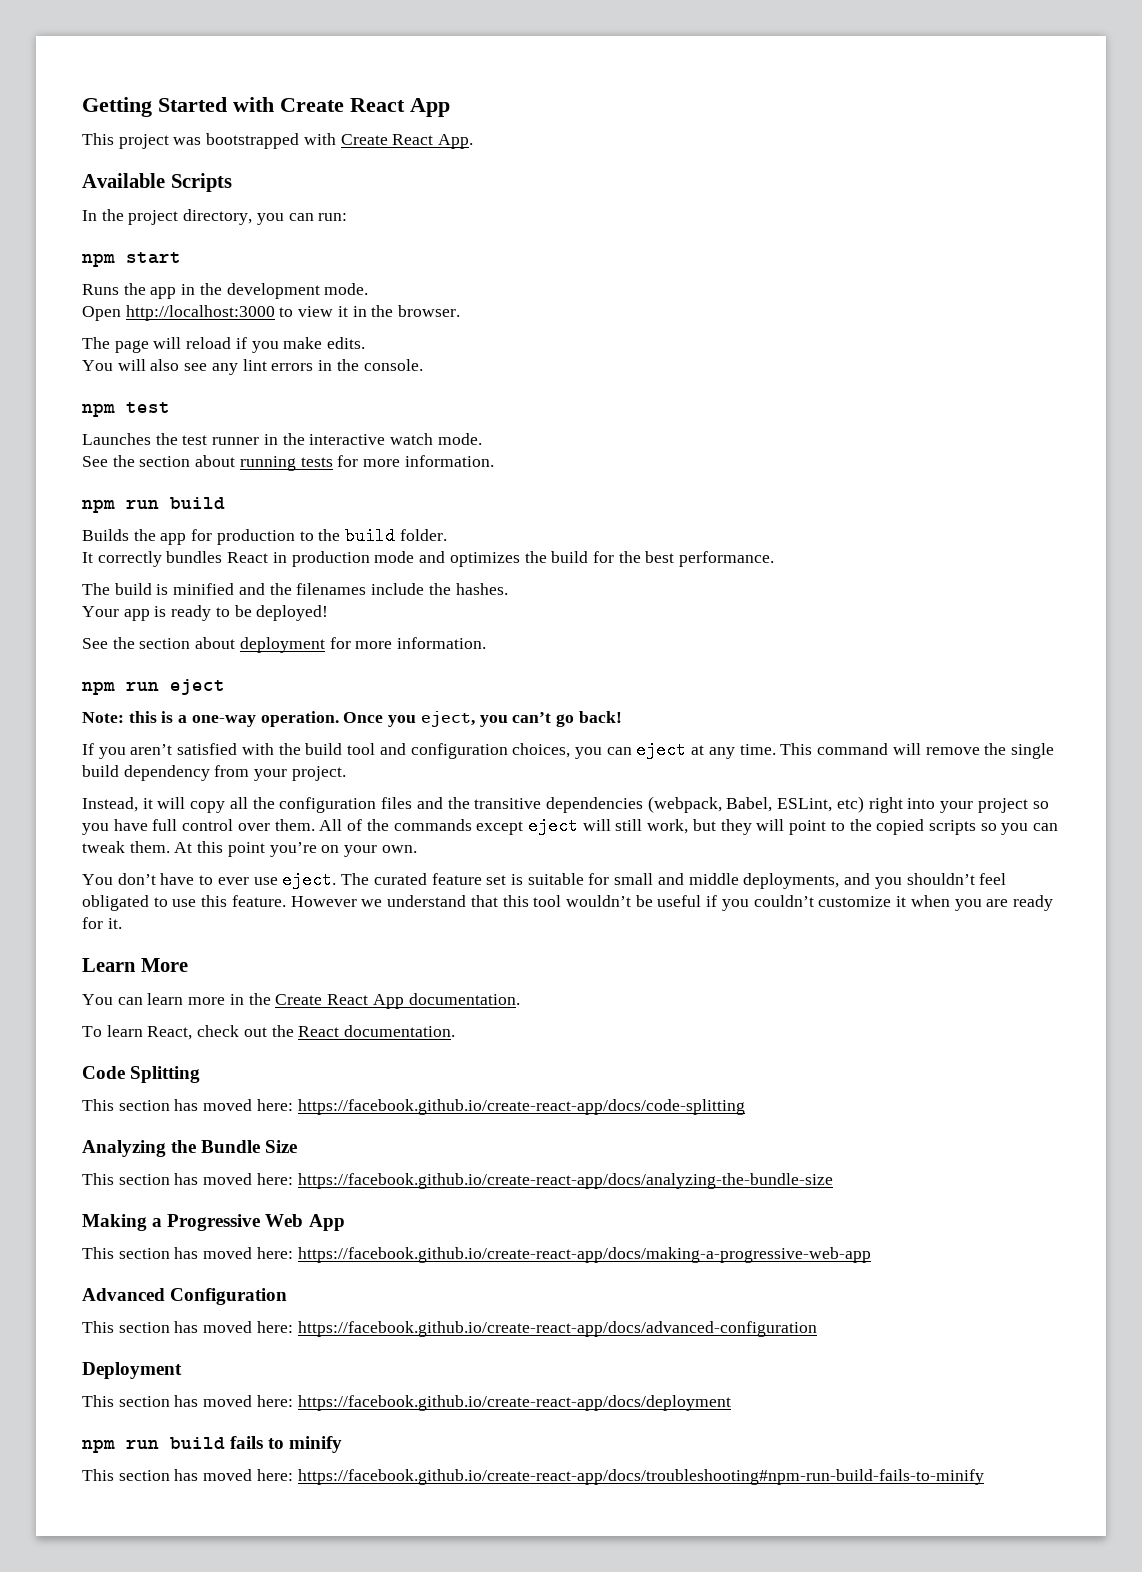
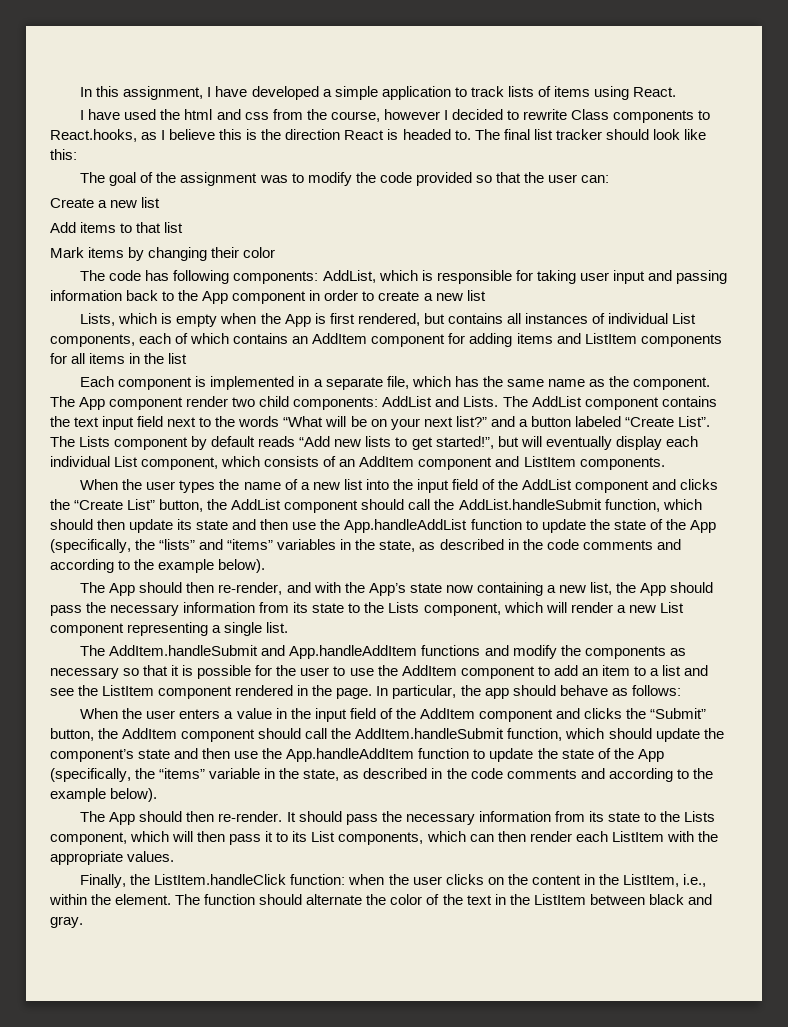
[82,97,450,117] [82,133,474,149] [82,173,232,192] [82,209,348,225] [82,252,181,267] [82,283,369,299] [82,305,461,321] [82,337,366,353] [82,359,423,375] [82,402,170,417] [82,433,482,445] [82,455,494,471] [82,497,225,513] [82,527,447,545] [82,551,775,567] [82,583,508,595] [82,605,329,621] [82,637,487,653] [82,679,225,695] [82,711,622,727] [82,741,1054,759] [82,765,346,781] [82,796,1049,813] [82,817,1059,835] [82,841,417,857] [82,871,1007,889] [82,895,1053,911] [82,917,122,929] [82,958,188,972] [82,993,520,1009] [82,1025,456,1040] [82,1066,201,1083] [82,1099,745,1115] [82,1140,298,1157] [82,1173,833,1189] [82,1214,345,1231] [82,1247,871,1263] [82,1288,288,1305] [82,1321,817,1337] [82,1362,182,1379] [82,1395,731,1411] [82,1436,343,1453] [82,1469,984,1485] Getting Started with Create React App // This project was bootstrapped with Create React App. // Available Scripts // In the project directory, you can run: // npm start // Runs the app in the development mode. // Open http://localhost:3000 to view it in the browser. // The page will reload if you make edits. // You will also see any lint errors in the console. // npm test // Launches the test runner in the interactive watch mode. // See the section about running tests for more information. // npm run build // Builds the app for production to the build folder. // It correctly bundles React in production mode and optimizes the build for the best performance. // The build is minified and the filenames include the hashes. // Your app is ready to be deployed! // See the section about deployment for more information. // npm run eject // Note: this is a one-way operation. Once you eject, you can’t go back! // If you aren’t satisfied with the build tool and configuration choices, you can eject at any time. This command will remove the single build dependency from your project. // Instead, it will copy all the configuration files and the transitive dependencies (webpack, Babel, ESLint, etc) right into your project so you have full control over them. All of the commands except eject will still work, but they will point to the copied scripts so you can tweak them. At this point you’re on your own. // You don’t have to ever use eject. The curated feature set is suitable for small and middle deployments, and you shouldn’t feel obligated to use this feature. However we understand that this tool wouldn’t be useful if you couldn’t customize it when you are ready for it. // Learn More // You can learn more in the Create React App documentation. // To learn React, check out the React documentation. // Code Splitting // This section has moved here: https://facebook.github.io/create-react-app/docs/code-splitting // Analyzing the Bundle Size // This section has moved here: https://facebook.github.io/create-react-app/docs/analyzing-the-bundle-size // Making a Progressive Web App // This section has moved here: https://facebook.github.io/create-react-app/docs/making-a-progressive-web-app // Advanced Configuration // This section has moved here: https://facebook.github.io/create-react-app/docs/advanced-configuration // Deployment // This section has moved here: https://facebook.github.io/create-react-app/docs/deployment // npm run build fails to minify // This section has moved here: https://facebook.github.io/create-react-app/docs/troubleshooting#npm-run-build-fails-to-minify -> [80,86,677,100] [80,109,711,123] [50,129,706,142] [50,149,77,160] [80,172,610,186] [50,197,161,208] [50,222,184,233] [50,247,276,261] [80,270,727,284] [50,290,486,304] [80,313,697,327] [50,333,722,347] [50,353,188,364] [80,376,711,390] [50,396,717,410] [50,416,710,430] [50,436,698,450] [50,456,665,470] [80,479,719,493] [50,499,702,513] [50,519,716,533] [50,539,681,553] [50,559,266,573] [80,582,714,596] [50,602,684,616] [50,622,289,636] [80,645,686,659] [50,665,709,679] [50,685,681,699] [80,708,707,722] [50,728,724,742] [50,748,664,762] [50,768,713,782] [50,788,158,802] [80,811,716,825] [50,831,718,845] [50,851,175,865] [80,874,706,888] [49,894,712,905] [50,916,83,928] In this assignment, I have developed a simple application to track lists of items using React. // I have used the html and css from the course, however I decided to rewrite Class components to React.hooks, as I believe this is the direction React is headed to. The final list tracker should look like this: // The goal of the assignment was to modify the code provided so that the user can: // Create a new list // Add items to that list // Mark items by changing their color // The code has following components: AddList, which is responsible for taking user input and passing information back to the App component in order to create a new list // Lists, which is empty when the App is first rendered, but contains all instances of individual List components, each of which contains an AddItem component for adding items and ListItem components for all items in the list // Each component is implemented in a separate file, which has the same name as the component. The App component render two child components: AddList and Lists. The AddList component contains the text input field next to the words “What will be on your next list?” and a button labeled “Create List”. The Lists component by default reads “Add new lists to get started!”, but will eventually display each individual List component, which consists of an AddItem component and ListItem components. // When the user types the name of a new list into the input field of the AddList component and clicks the “Create List” button, the AddList component should call the AddList.handleSubmit function, which should then update its state and then use the App.handleAddList function to update the state of the App (specifically, the “lists” and “items” variables in the state, as described in the code comments and according to the example below). // The App should then re-render, and with the App’s state now containing a new list, the App should pass the necessary information from its state to the Lists component, which will render a new List component representing a single list. // The AddItem.handleSubmit and App.handleAddItem functions and modify the components as necessary so that it is possible for the user to use the AddItem component to add an item to a list and see the ListItem component rendered in the page. In particular, the app should behave as follows: // When the user enters a value in the input field of the AddItem component and clicks the “Submit” button, the AddItem component should call the AddItem.handleSubmit function, which should update the component’s state and then use the App.handleAddItem function to update the state of the App (specifically, the “items” variable in the state, as described in the code comments and according to the example below). // The App should then re-render. It should pass the necessary information from its state to the Lists component, which will then pass it to its List components, which can then render each ListItem with the appropriate values. // Finally, the ListItem.handleClick function: when the user clicks on the content in the ListItem, i.e., within the element. The function should alternate the color of the text in the ListItem between black and gray.

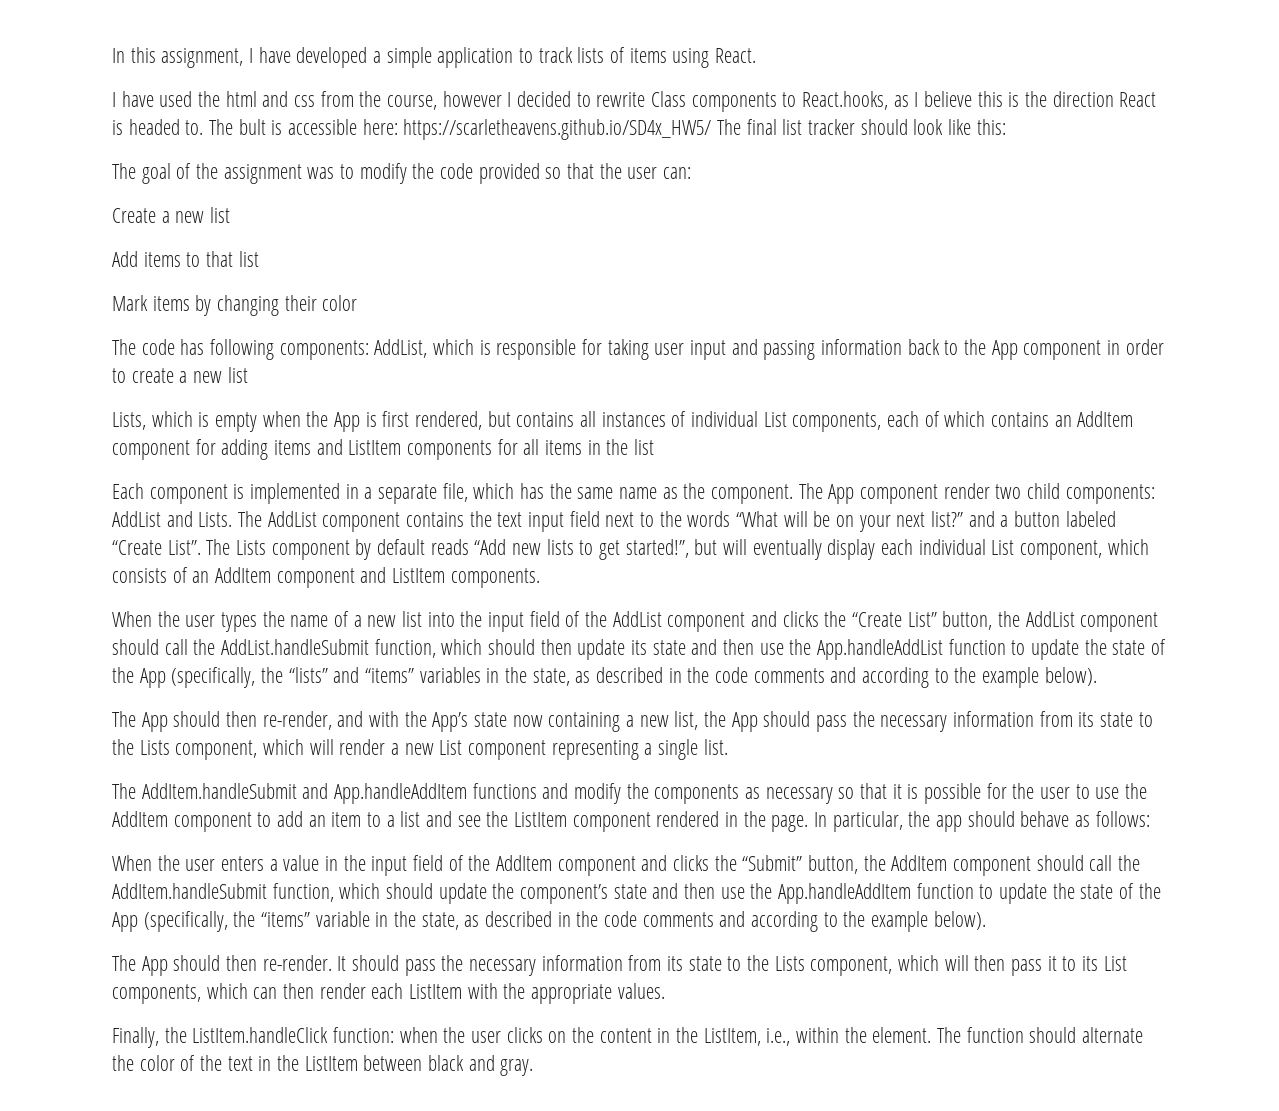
(500, 134) none -> [238,119,742,140] bult is accessible here: https://scarletheavens.github.io/SD4x_HW5/ The

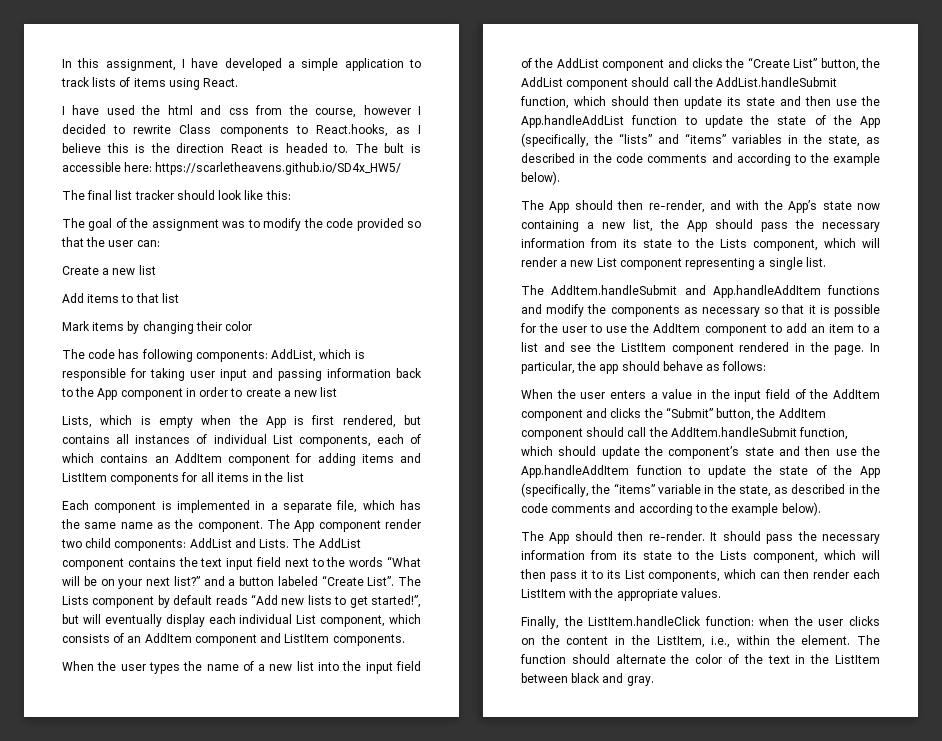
(712, 129) none -> (402, 168) //

